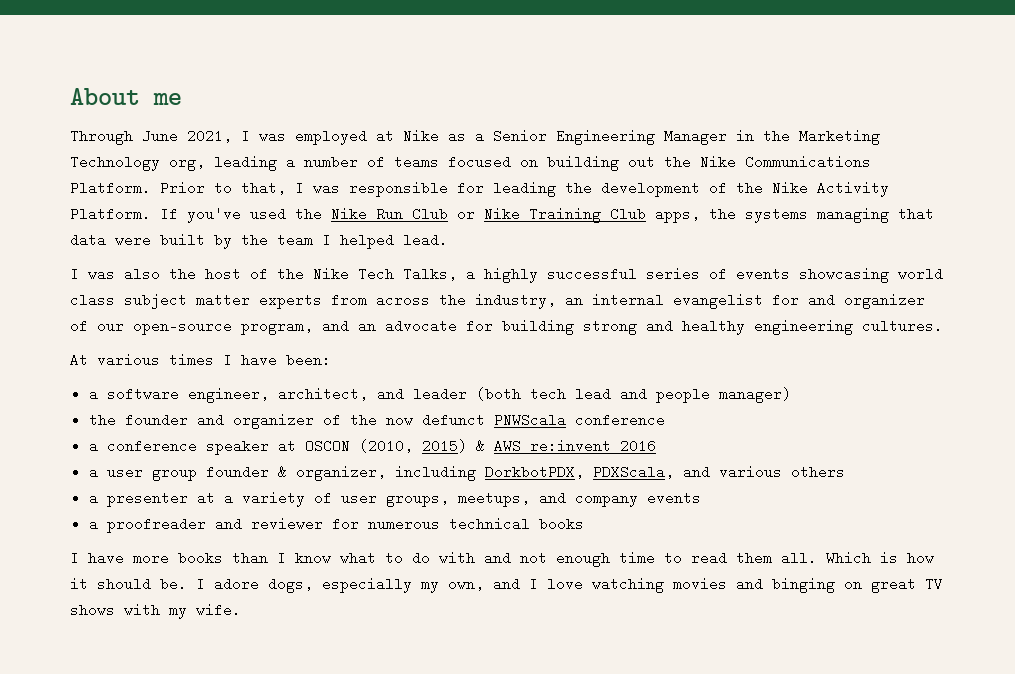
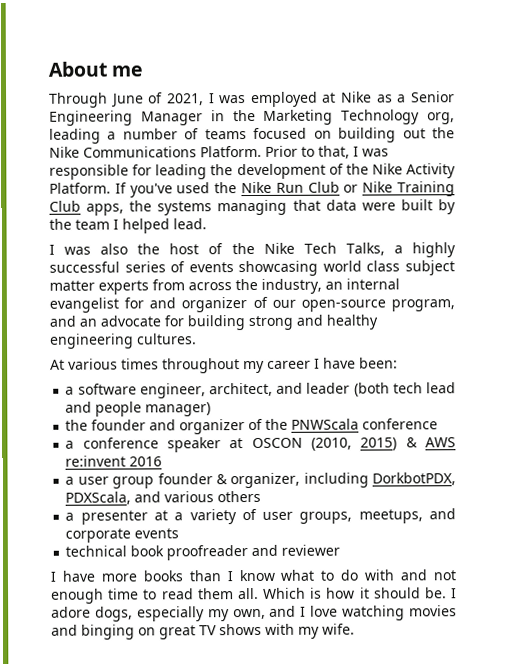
(178, 136) none -> [148,92,164,104] of
(214, 360) none -> [162,358,311,374] throughout my career
[385,413,485,427] now defunct -> (289, 424) none
[574,491,638,507] company -> [65,528,132,543] corporate
[88,517,98,531] a -> [65,545,165,557] technical book
[331,517,584,531] for numerous technical books -> (341, 550) none

